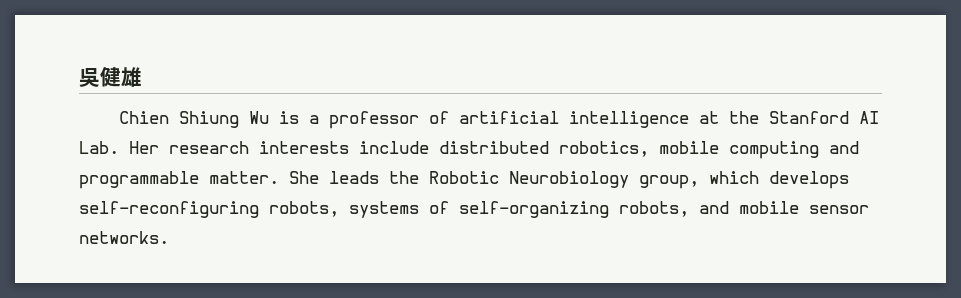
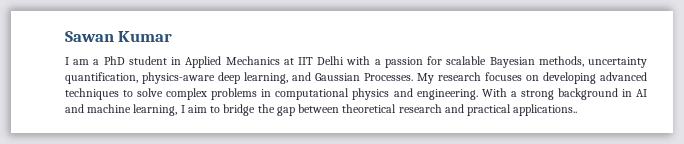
[79,67,142,87] [119,111,880,129] [79,141,859,159] [79,171,849,189] [79,201,869,218] [79,231,169,244] 吳健雄 // Chien Shiung Wu is a professor of artificial intelligence at the Stanford AI Lab. Her research interests include distributed robotics, mobile computing and programmable matter. She leads the Robotic Neurobiology group, which develops self-reconfiguring robots, systems of self-organizing robots, and mobile sensor networks. -> [65,31,173,42] [65,56,647,68] [65,72,647,84] [65,88,647,100] [65,104,578,116] Sawan Kumar // I am a PhD student in Applied Mechanics at IIT Delhi with a passion for scalable Bayesian methods, uncertainty quantification, physics-aware deep learning, and Gaussian Processes. My research focuses on developing advanced techniques to solve complex problems in computational physics and engineering. With a strong background in AI and machine learning, I aim to bridge the gap between theoretical research and practical applications..

